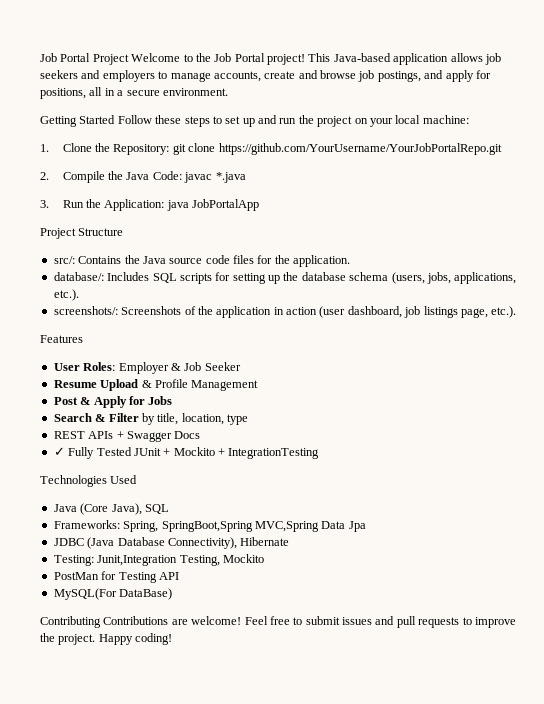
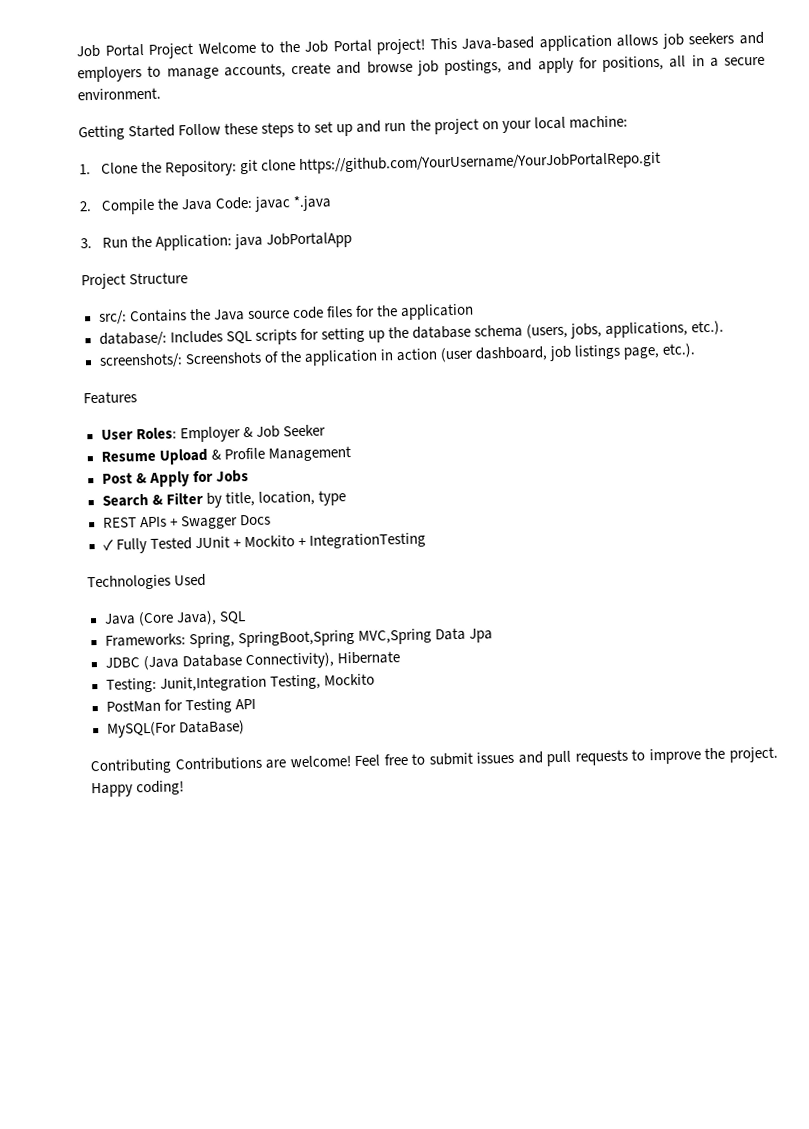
[293,255,351,267] application. -> [399,303,474,321] application

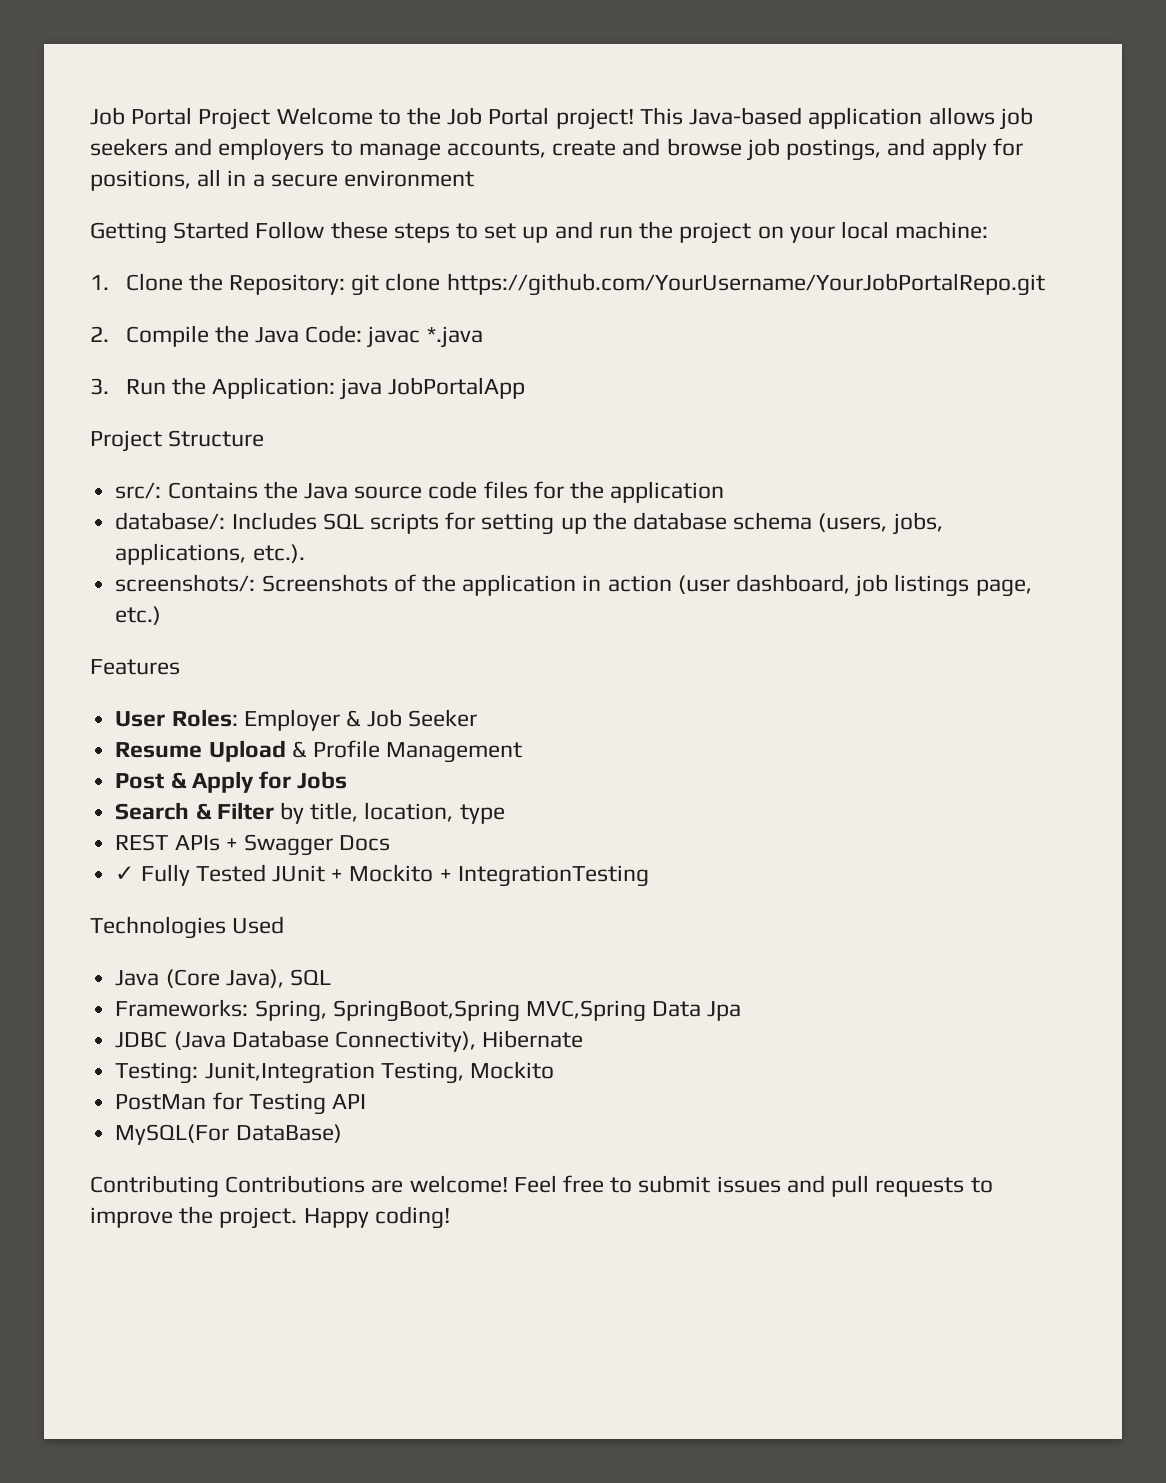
[77,87,161,101] environment. -> [344,170,475,187] environment
[662,343,697,358] etc.). -> [115,606,162,625] etc.)

